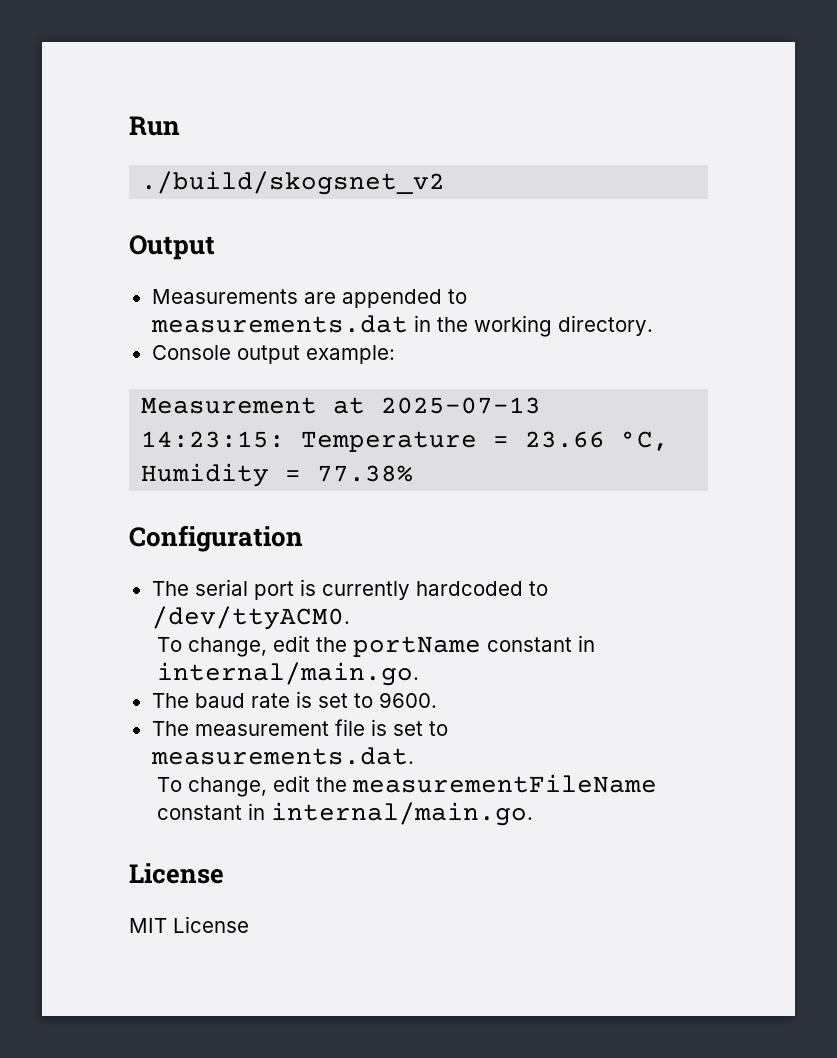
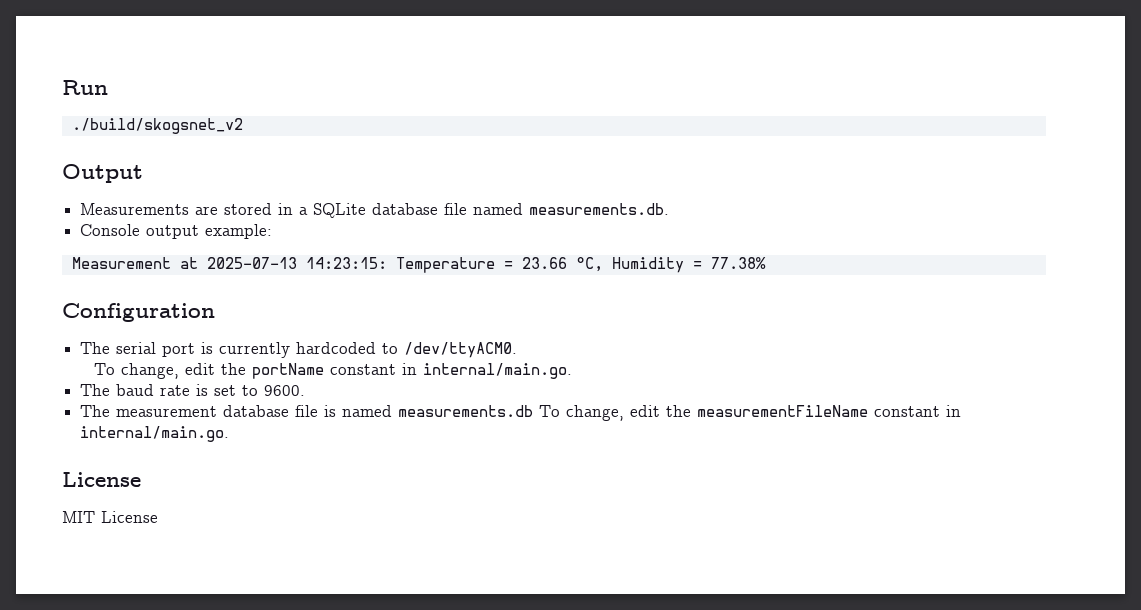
[341,289,467,308] [150,315,653,337] appended to measurements.dat in the working directory. -> [224,203,670,218] stored in a SQLite database file named measurements.db.
(329, 728) none -> [223,405,290,417] database
[392,721,448,736] [150,747,414,765] set to measurements.dat. // -> [342,405,534,417] named measurements.db

